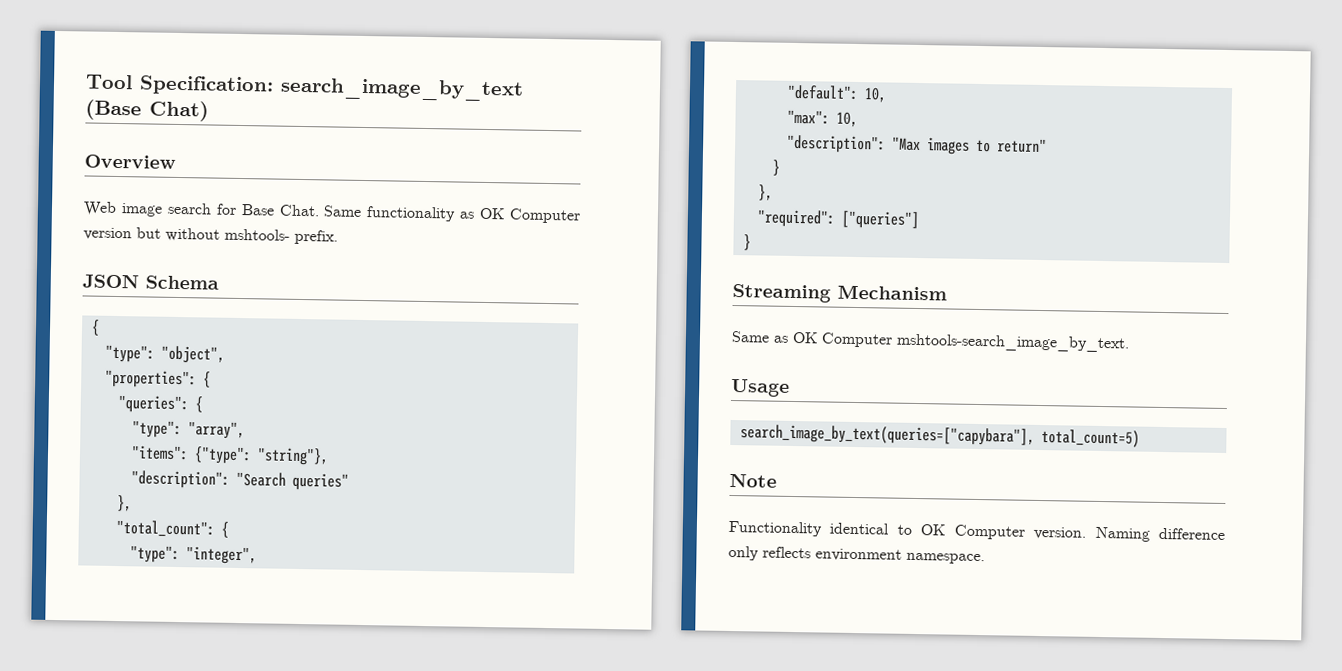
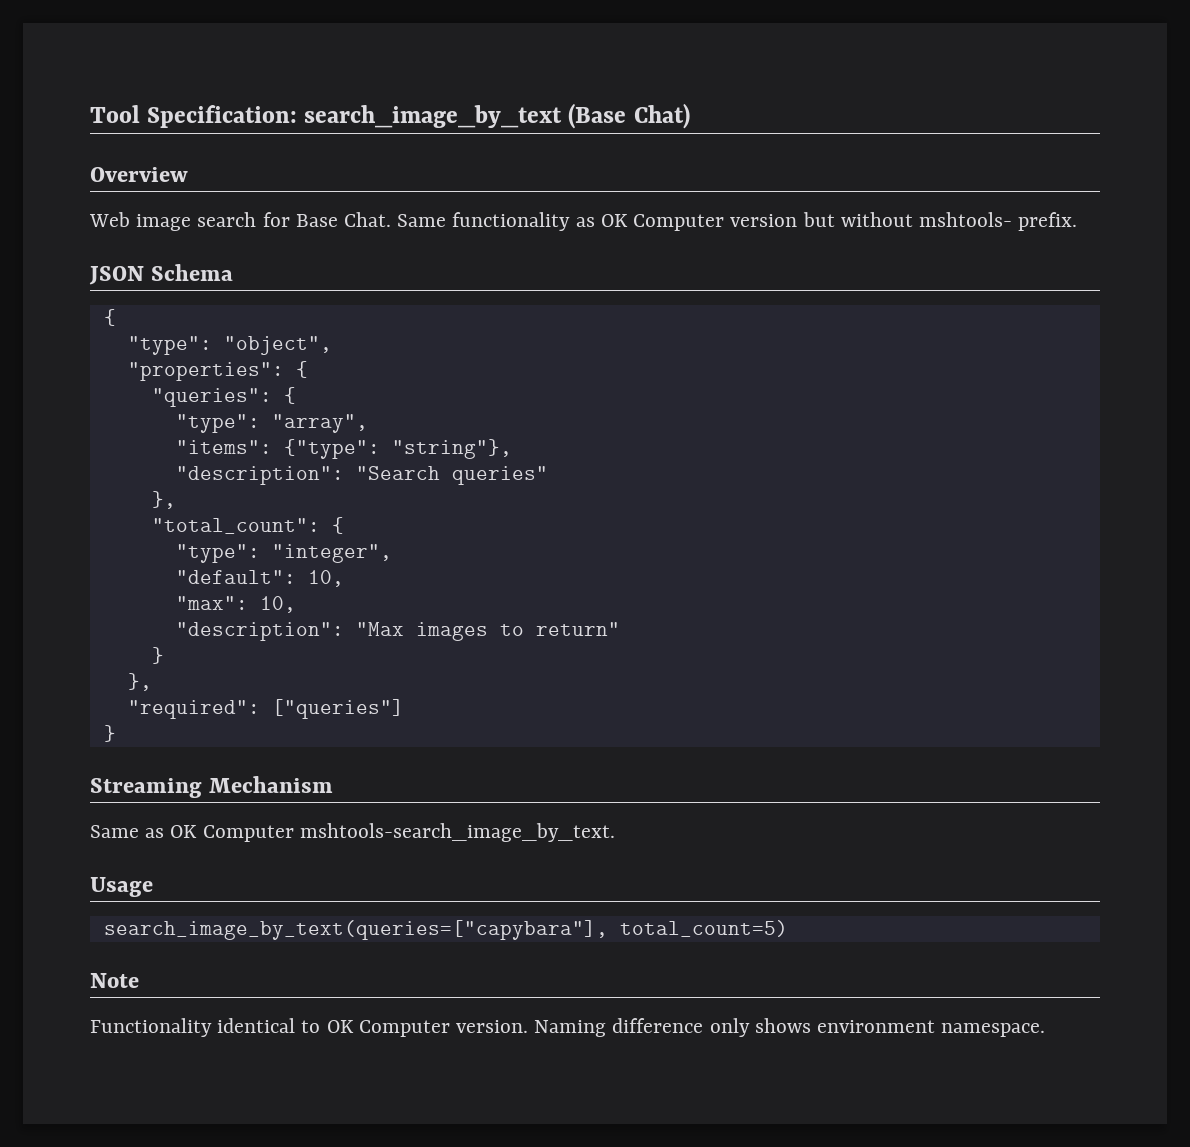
[762,546,811,559] reflects -> [754,1018,811,1033] shows

